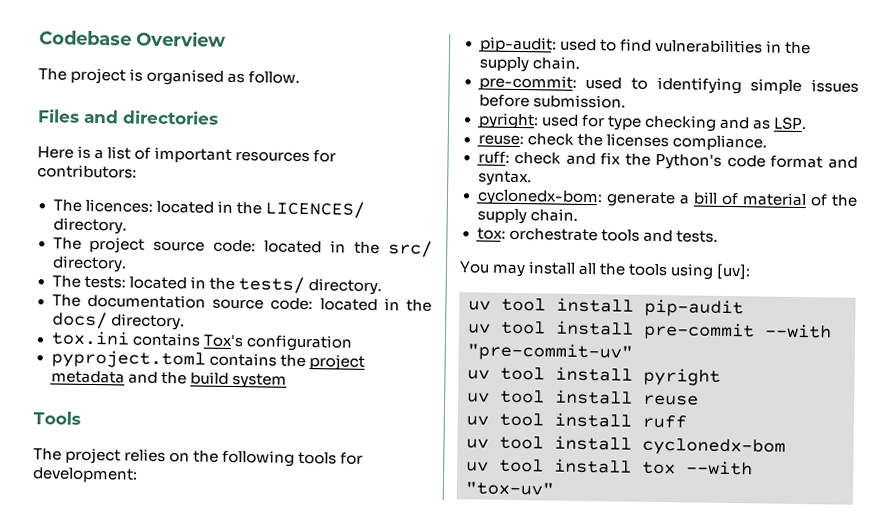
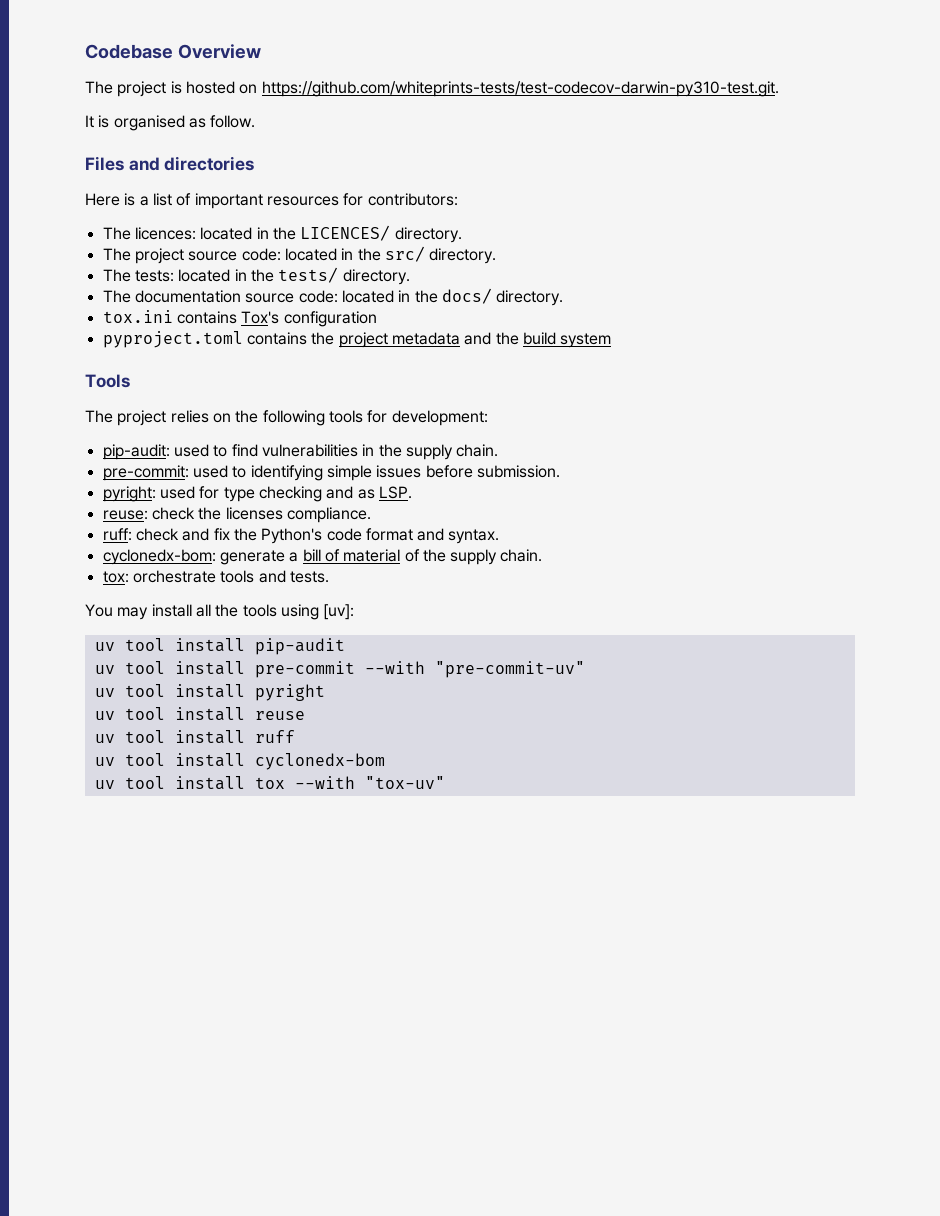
(144, 75) none -> [185,81,779,97] [85,115,110,128] hosted on https://github.com/whiteprints-tests/test-codecov-darwin-py310-test.git. // It is

